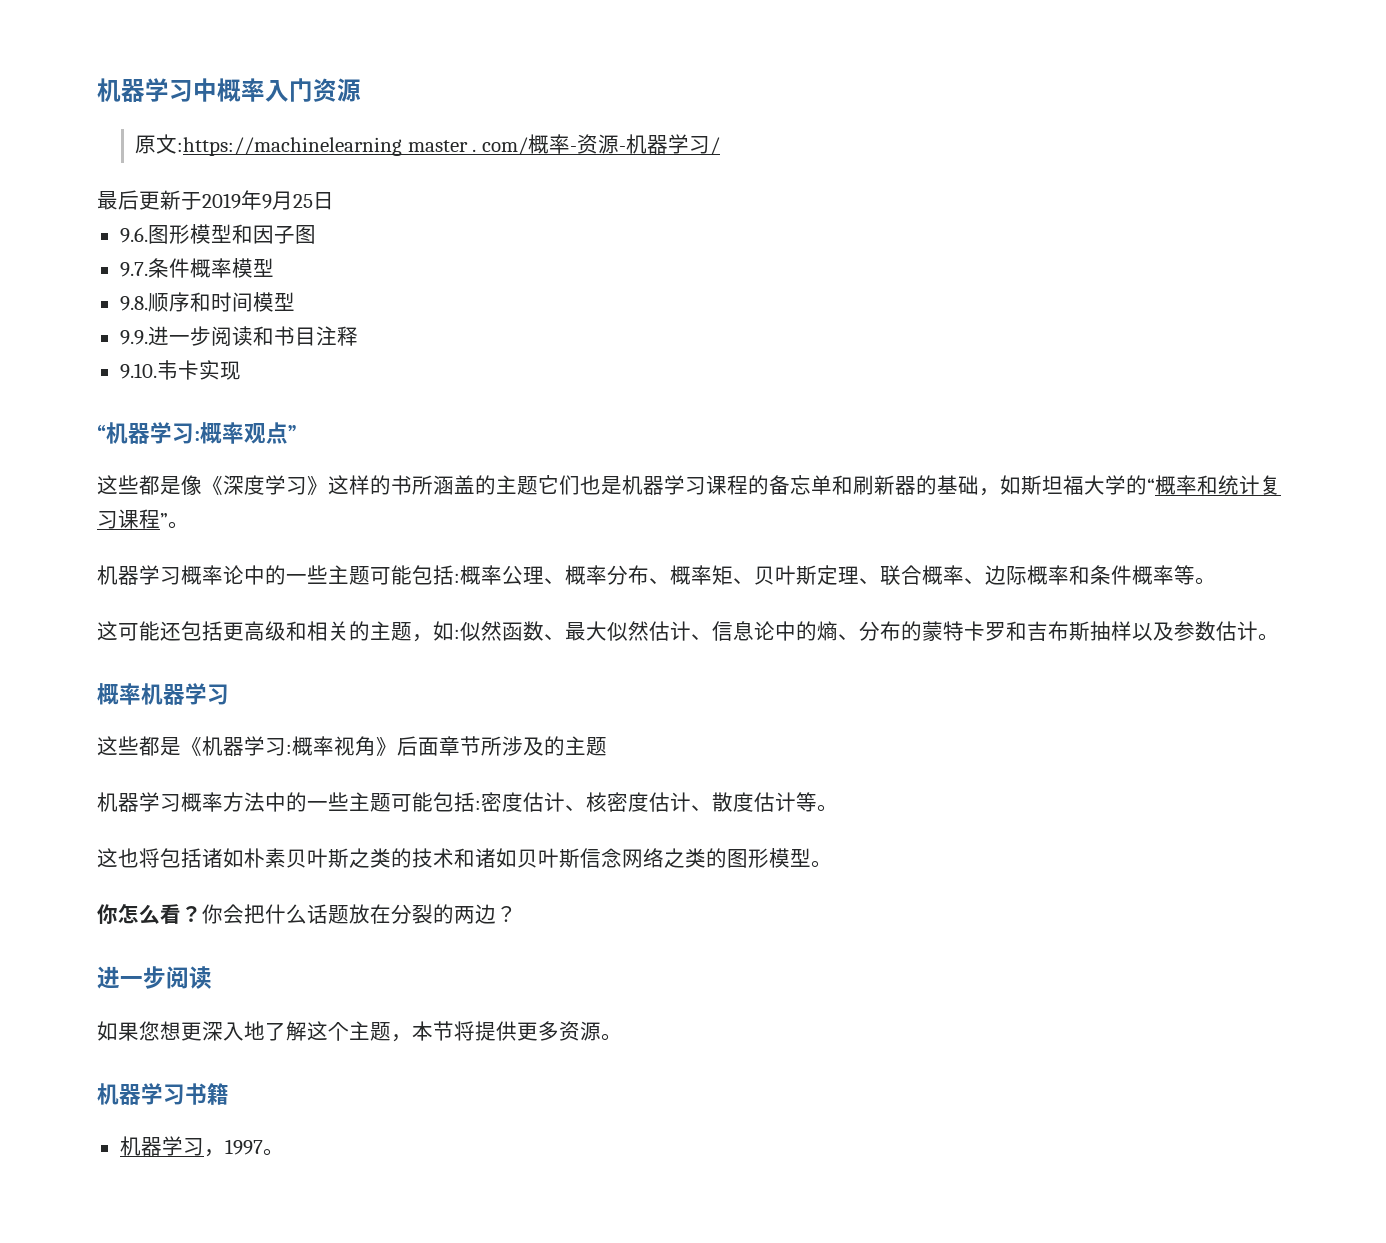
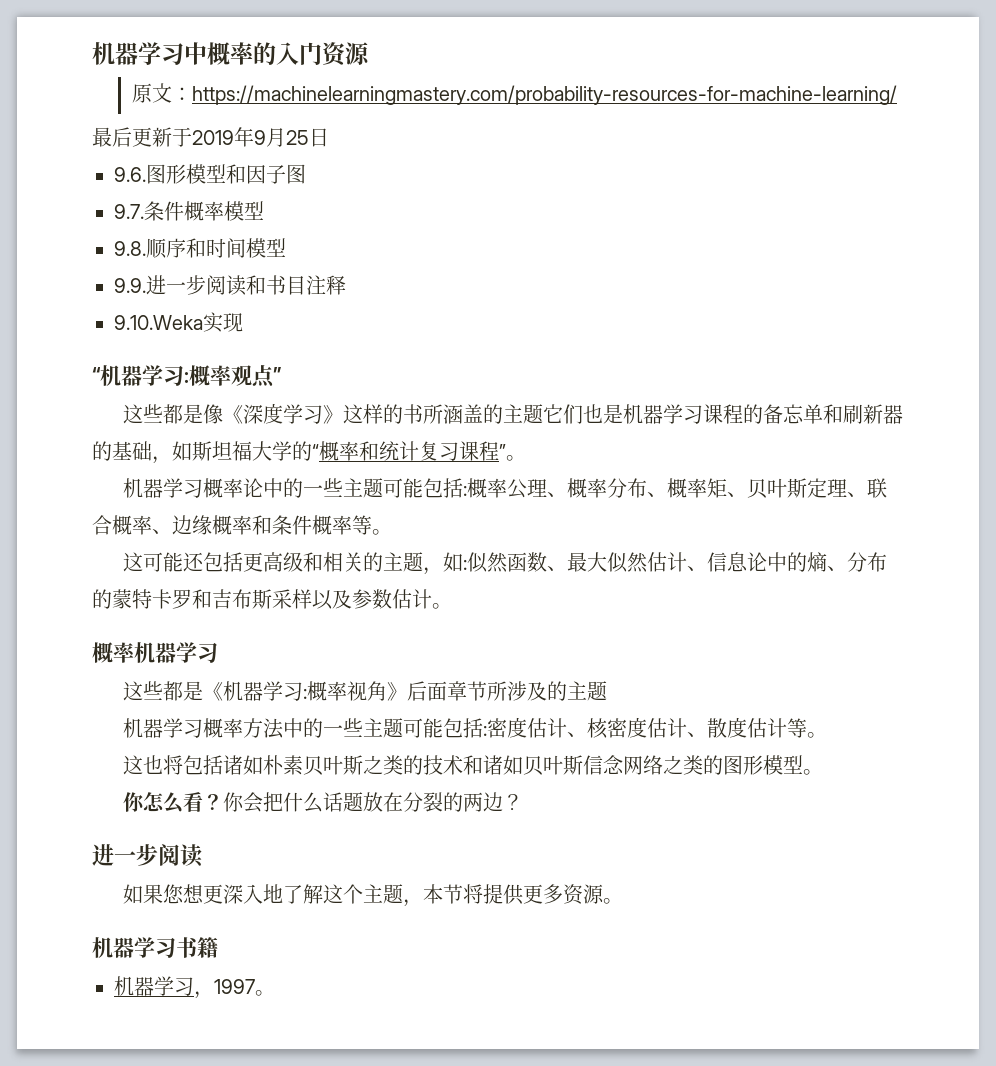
(265, 90) none -> [253,42,276,65] 的
[177,134,720,156] :https://machinelearning master . com/概率-资源-机器学习/ -> [171,85,897,105] ：https://machinelearningmastery.com/probability-resources-for-machine-learning/
[119,360,199,380] 9.10.韦卡 -> [114,315,203,330] 9.10.Weka
[1006,565,1027,585] 际 -> [192,515,212,535] 缘
[1090,621,1111,641] 抽 -> [272,589,292,609] 采

